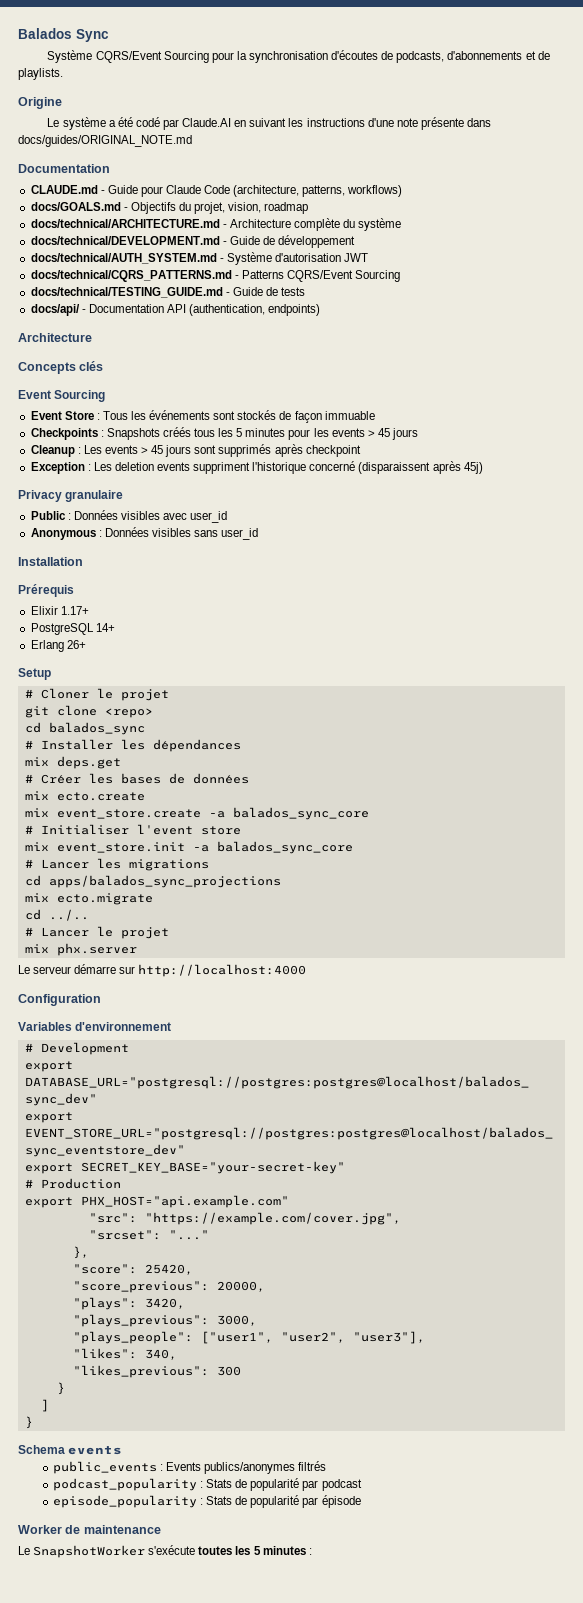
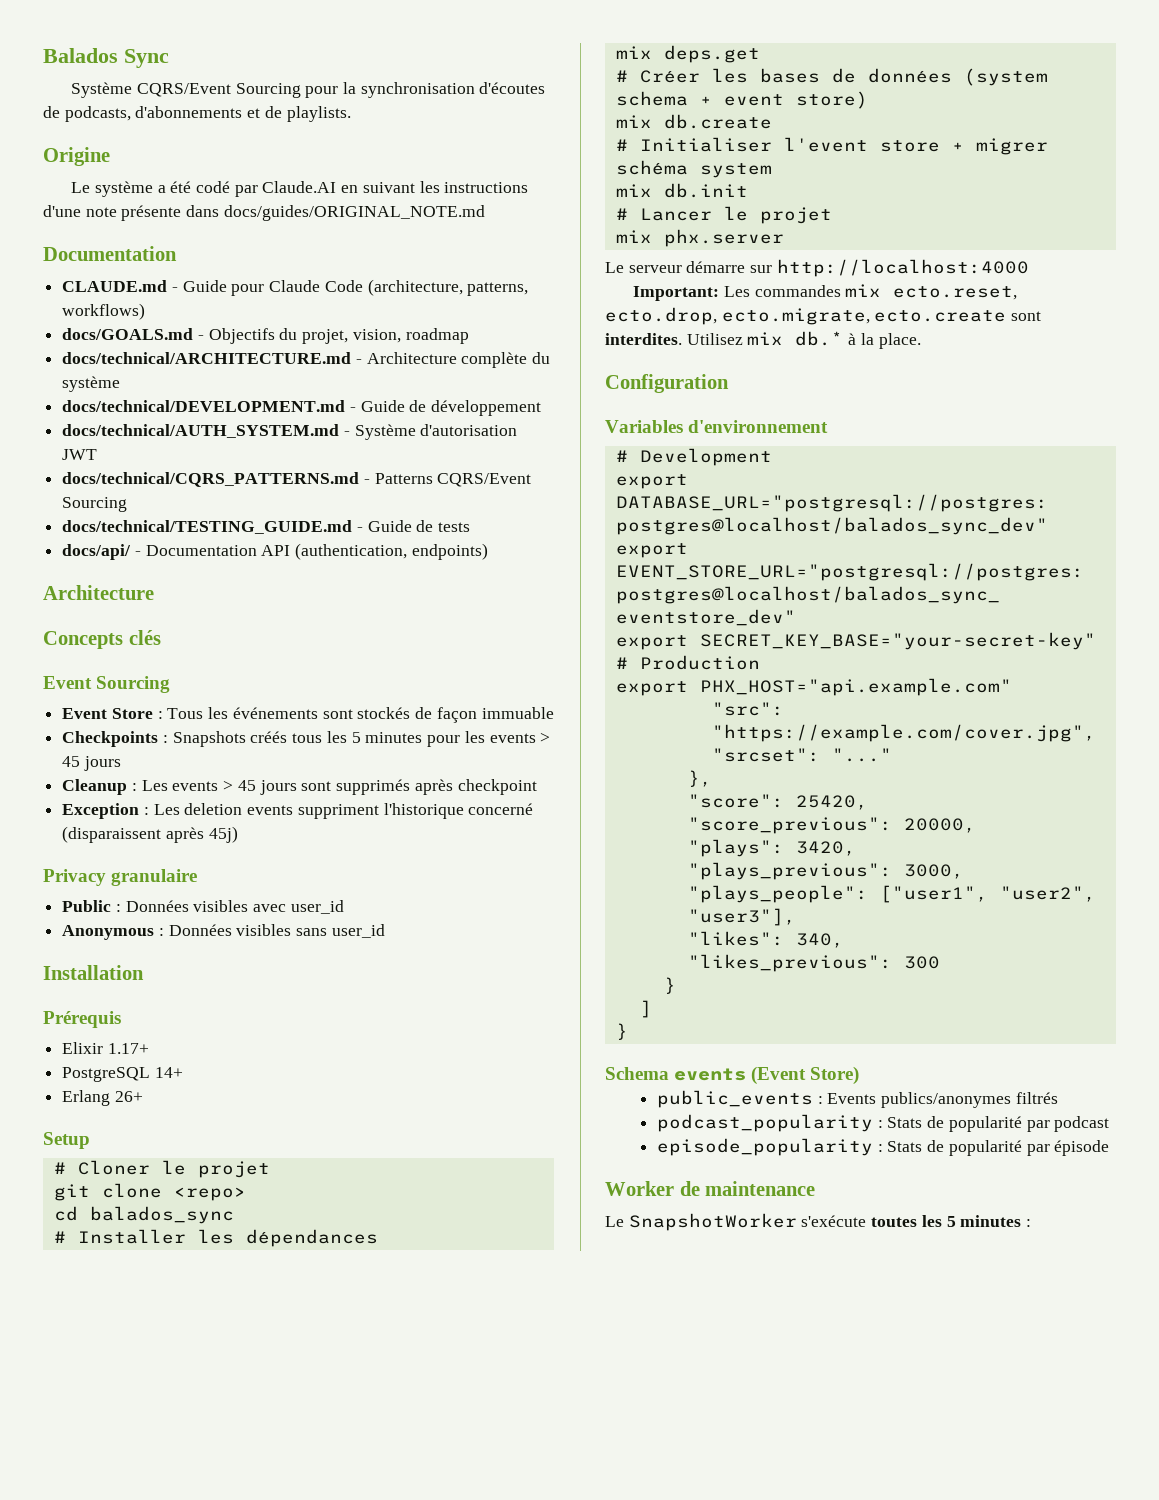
[24,791,145,801] [24,807,369,820] [24,824,241,835] [24,841,353,854] [24,858,209,871] [24,875,281,888] [24,893,153,905] [24,909,89,921] // mix ecto.create // mix event_store.create -a balados_sync_core // # Initialiser l'event store // mix event_store.init -a balados_sync_core // # Lancer les migrations // cd apps/balados_sync_projections // mix ecto.migrate // cd ../.. -> [963,68,1048,86] [615,91,868,109] [615,114,772,129] [615,137,1048,155] [615,160,772,178] [615,183,748,198] (system schema + event store) // mix db.create // # Initialiser l'event store + migrer schéma system // mix db.init
(307, 970) none -> [633,284,1018,301] [605,307,1042,325] [605,331,921,349] // Important: Les commandes mix ecto.reset, ecto.drop, ecto.migrate, ecto.create sont interdites. Utilisez mix db.* à la place.
(123, 1450) none -> [751,1066,860,1085] (Event Store)

